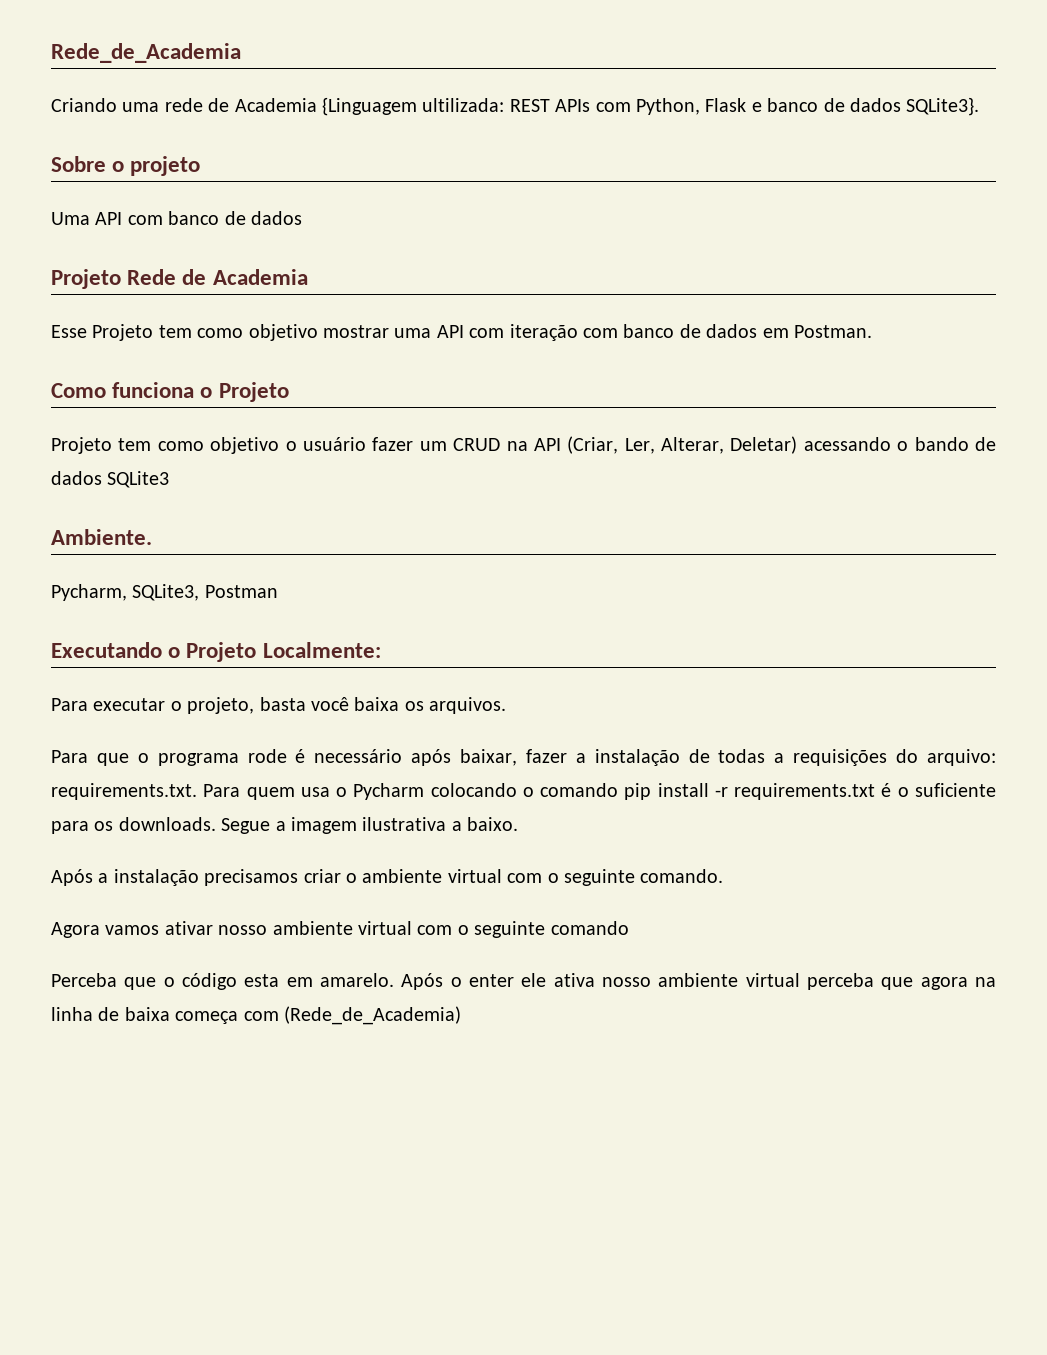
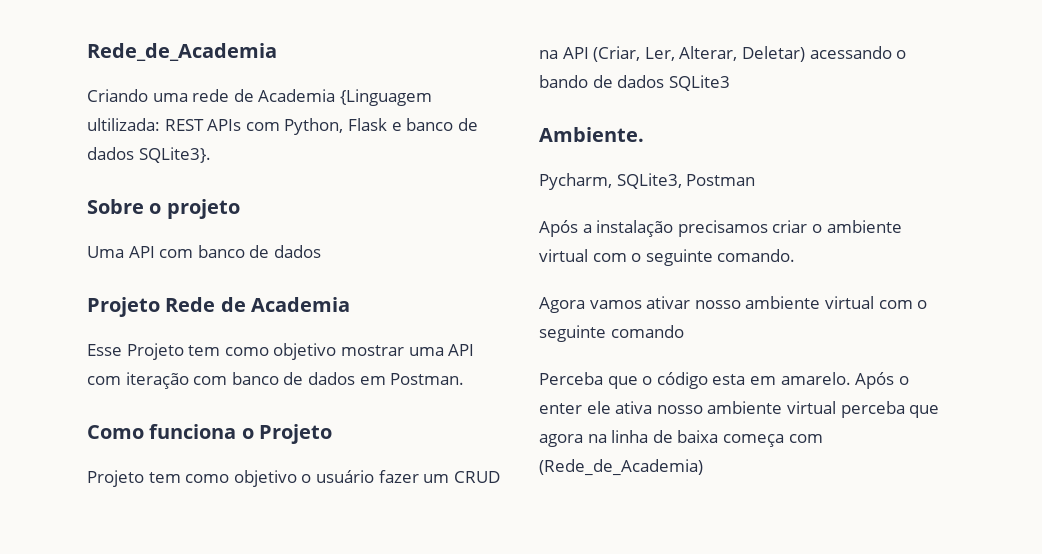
[51,642,381,662] [51,697,507,714] [51,749,996,766] [51,783,996,800] [51,817,519,834] // Executando o Projeto Localmente: // Para executar o projeto, basta você baixa os arquivos. // Para que o programa rode é necessário após baixar, fazer a instalação de todas a requisições do arquivo: requirements.txt. Para quem usa o Pycharm colocando o comando pip install -r requirements.txt é o suficiente para os downloads. Segue a imagem ilustrativa a baixo. -> (756, 180) none

